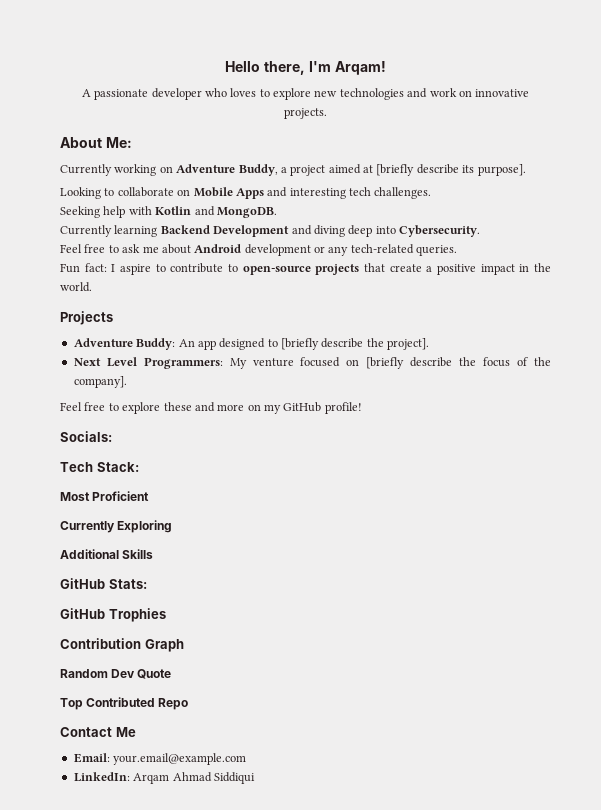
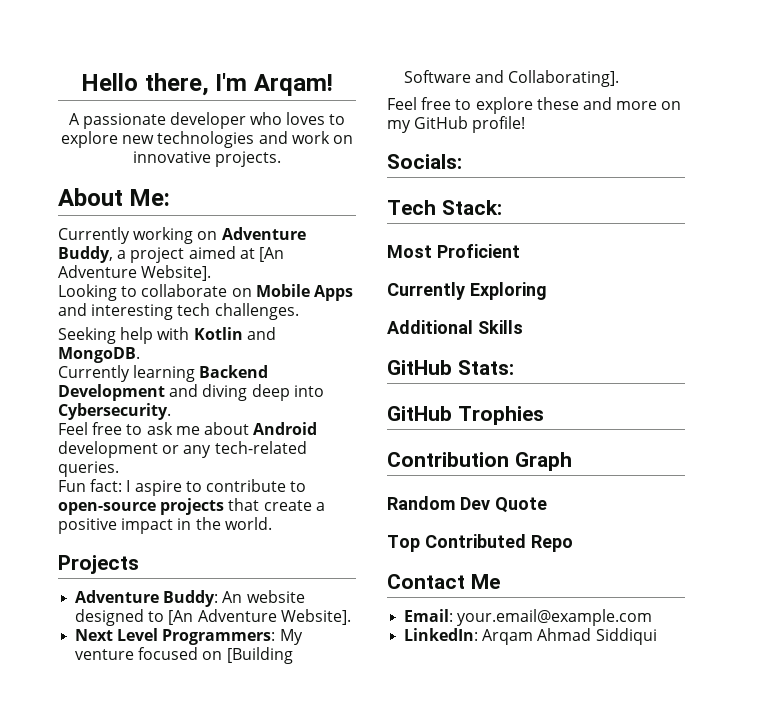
[376,164,526,176] [briefly describe its purpose]. -> [258,247,284,262] [58,265,212,281] [An Adventure Website].
[197,340,216,350] app -> [246,590,305,603] website
[281,338,430,350] [briefly describe the project]. -> [168,609,351,625] [An Adventure Website].
[366,357,551,369] [73,376,127,388] [briefly describe the focus of the company]. -> [226,647,293,664] [404,70,620,87] [Building Software and Collaborating].

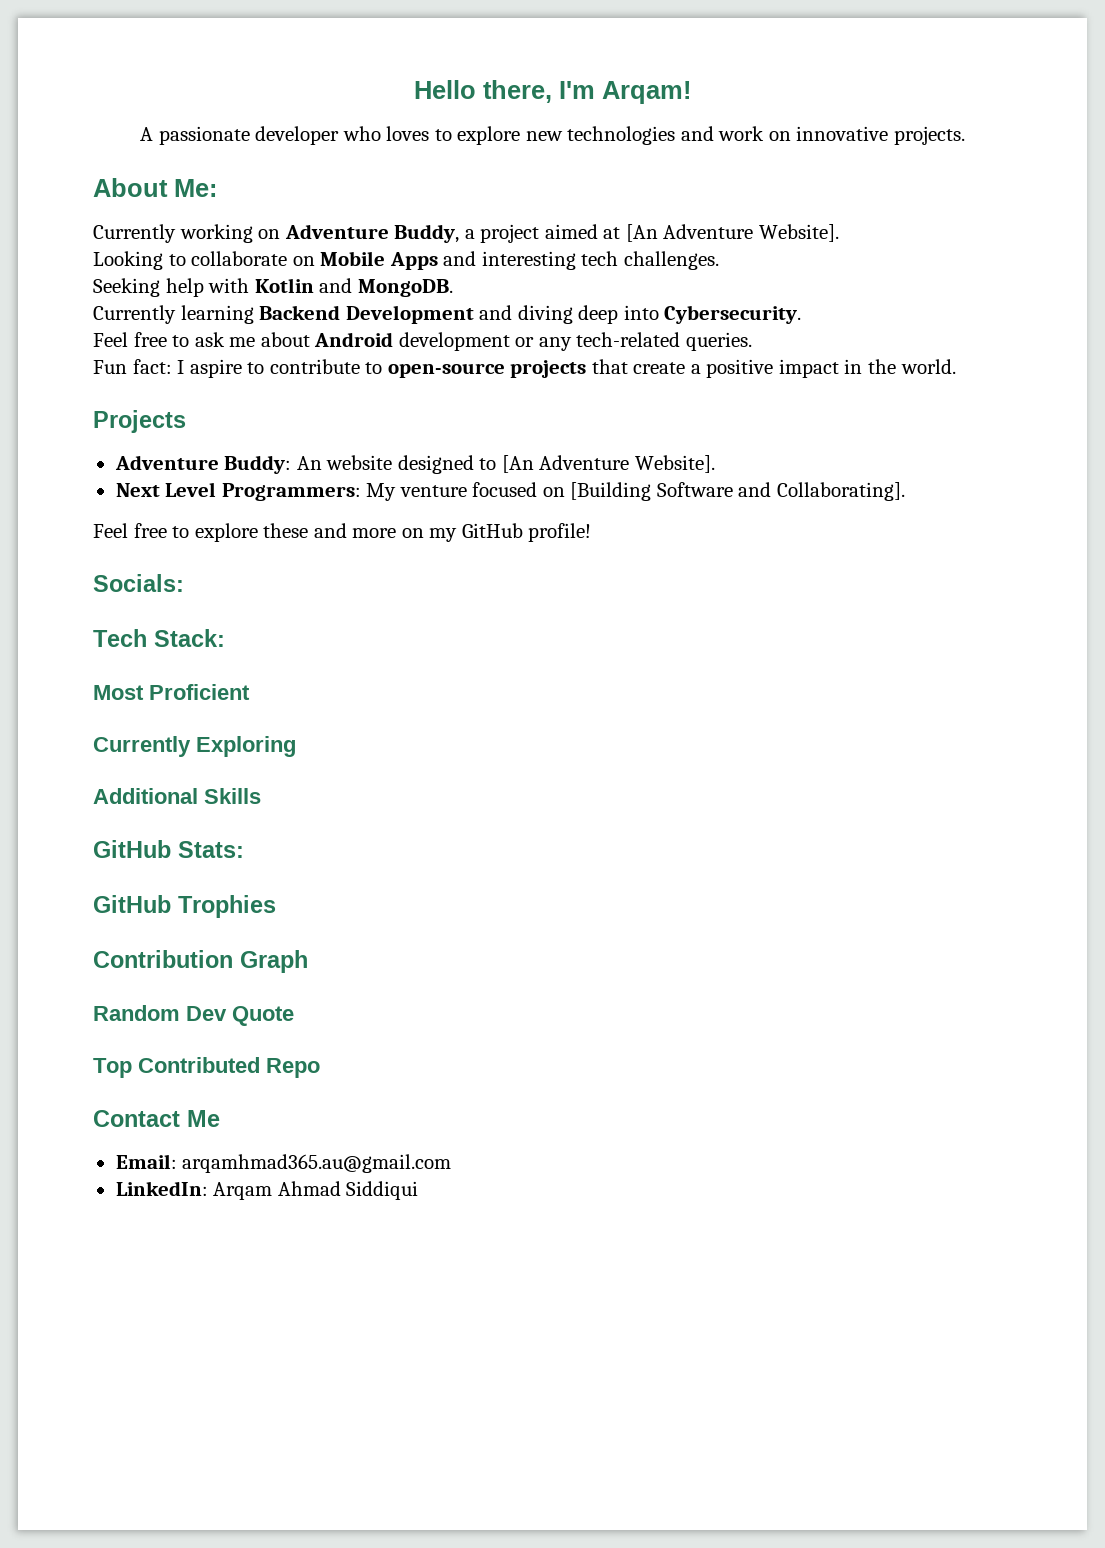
[457,609,653,626] your.email@example.com -> [182,1154,452,1173] arqamhmad365.au@gmail.com

